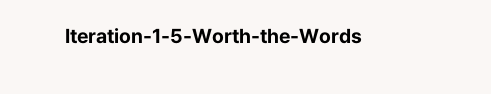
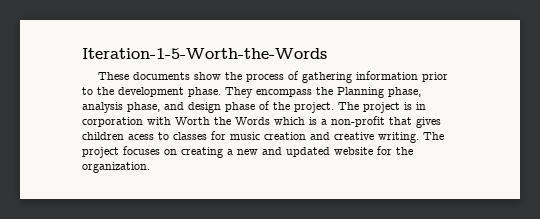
(362, 36) none -> [97,71,448,83] [82,87,421,98] [82,101,426,113] [82,116,441,128] [82,131,444,143] [82,146,413,158] [82,162,150,173] // These documents show the process of gathering information prior to the development phase. They encompass the Planning phase, analysis phase, and design phase of the project. The project is in corporation with Worth the Words which is a non-profit that gives children acess to classes for music creation and creative writing. The project focuses on creating a new and updated website for the organization.

